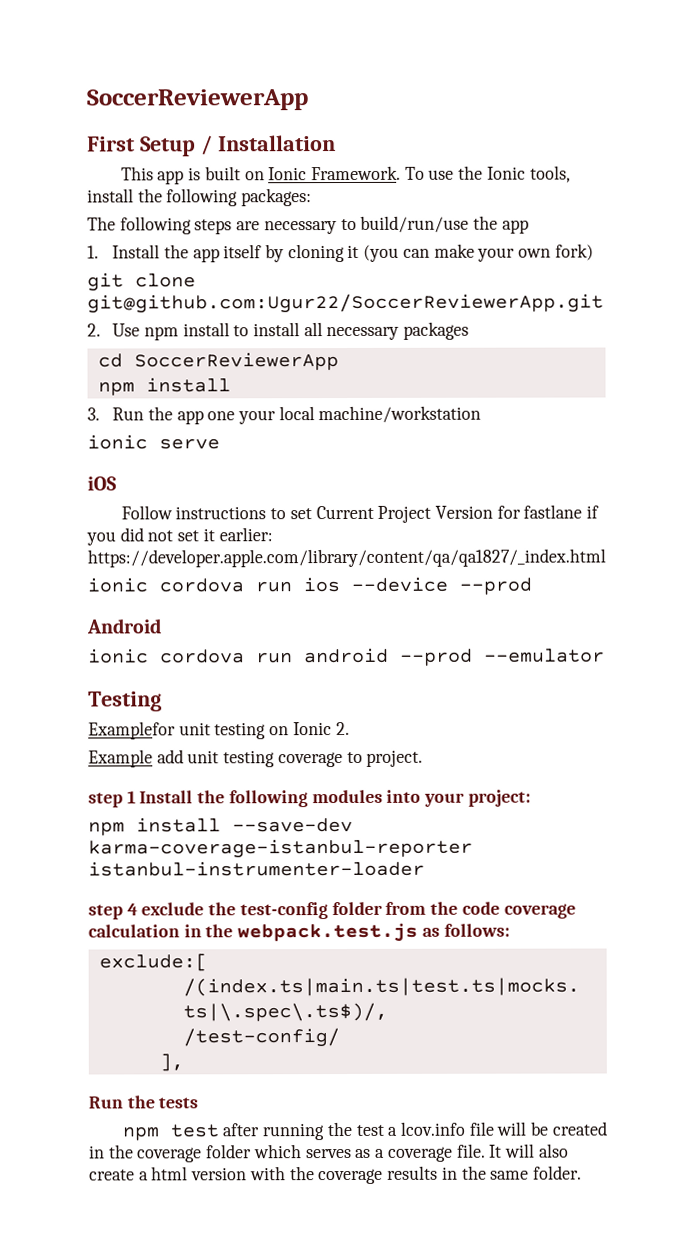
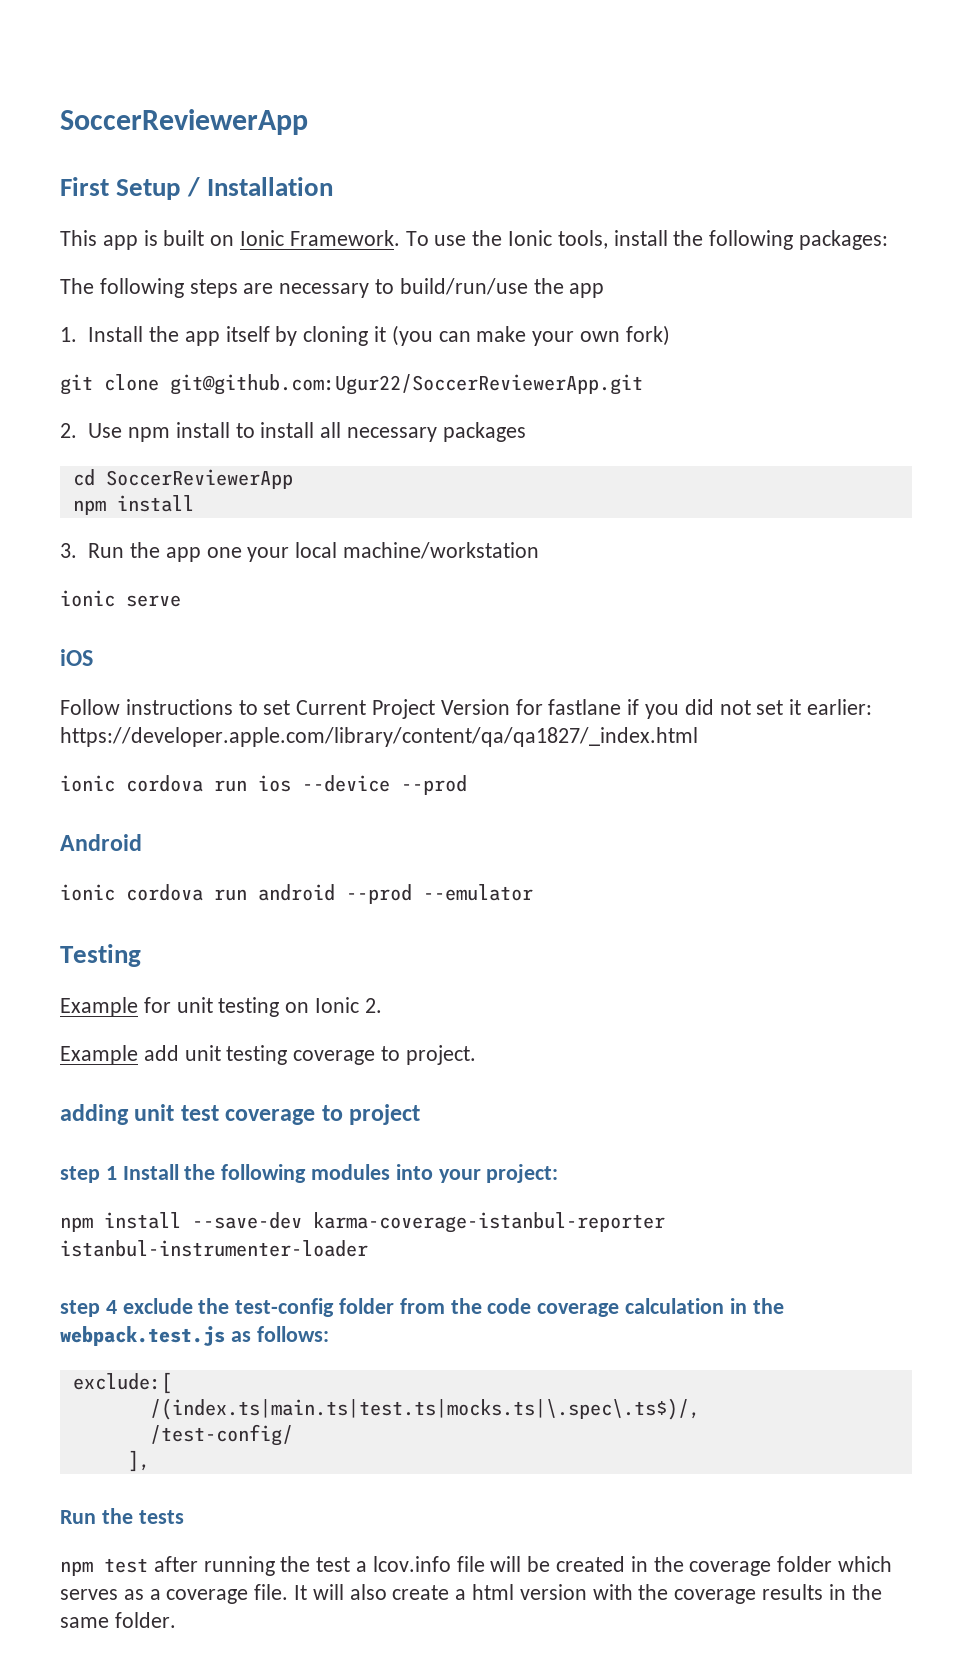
[88,721,176,740] Examplefor -> [60,997,171,1017] Example for
(424, 758) none -> [60,1104,421,1125] // adding unit test coverage to project

